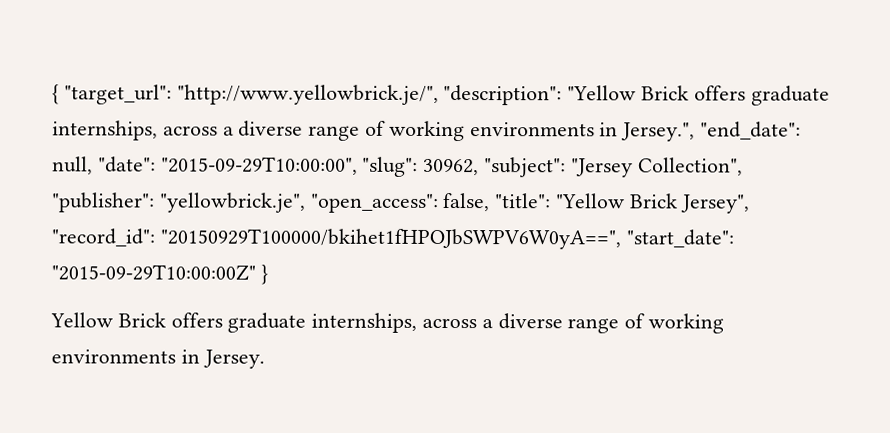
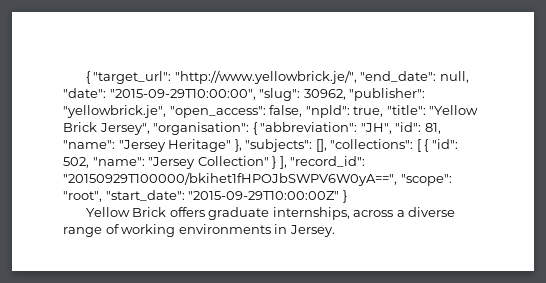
[443,84,830,106] [52,120,696,142] "description": "Yellow Brick offers graduate internships, across a diverse range of working environments in Jersey.", -> (357, 77) none
[484,157,743,178] "subject": "Jersey Collection", -> (346, 94) none
(491, 202) none -> [305,105,384,118] "npld": true,
[51,228,621,250] "record_id": "20150929T100000/bkihet1fHPOJbSWPV6W0yA==", -> [153,122,441,135] [63,139,458,152] [63,156,366,169] [63,172,452,186] [63,191,102,202] "organisation": { "abbreviation": "JH", "id": 81, "name": "Jersey Heritage" }, "subjects": [], "collections": [ { "id": 502, "name": "Jersey Collection" } ], "record_id": "20150929T100000/bkihet1fHPOJbSWPV6W0yA==", "scope": "root",

